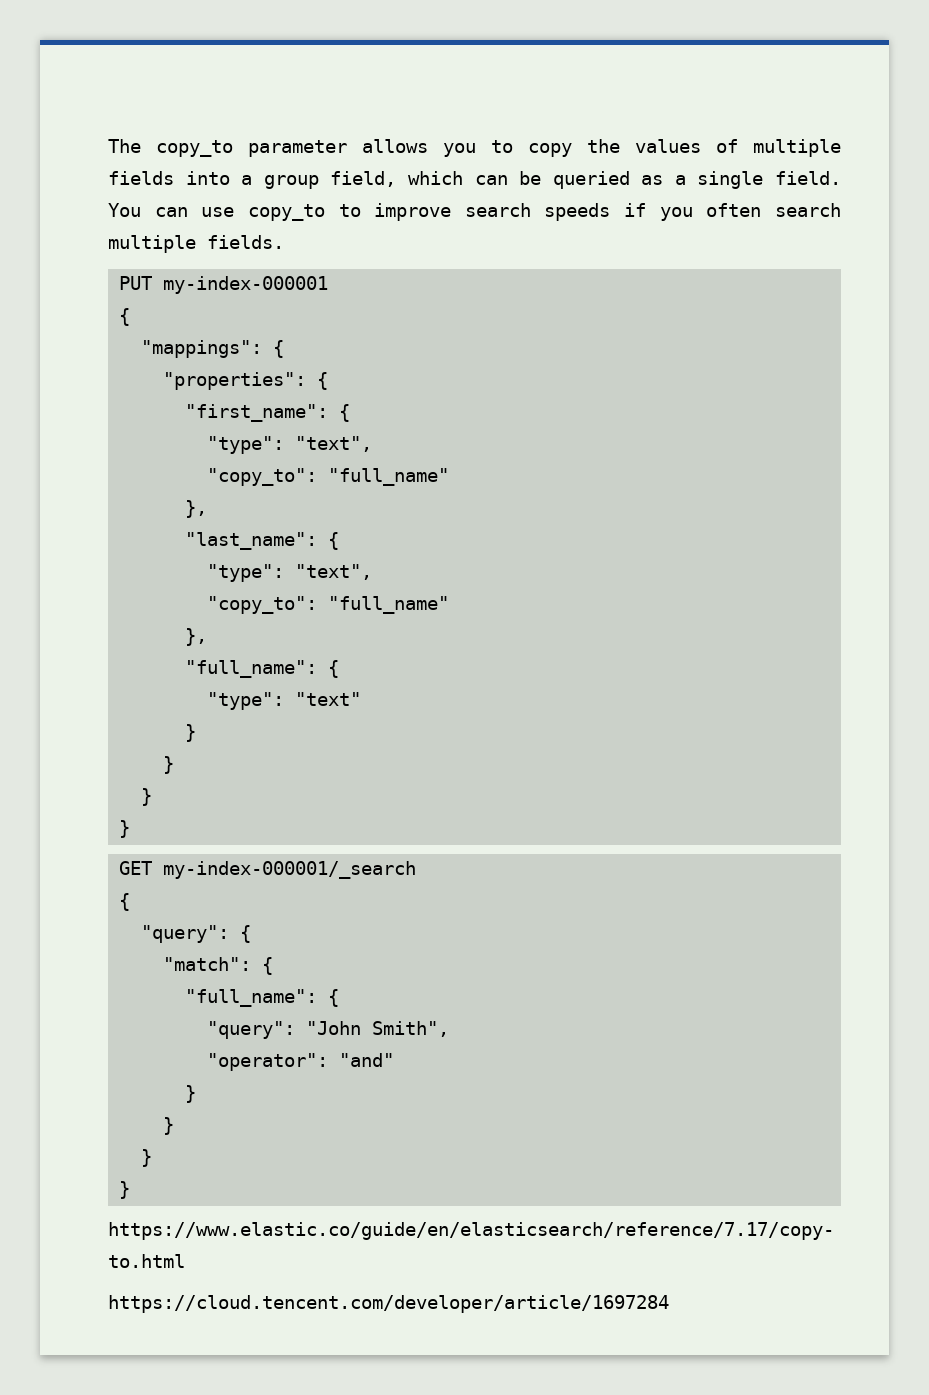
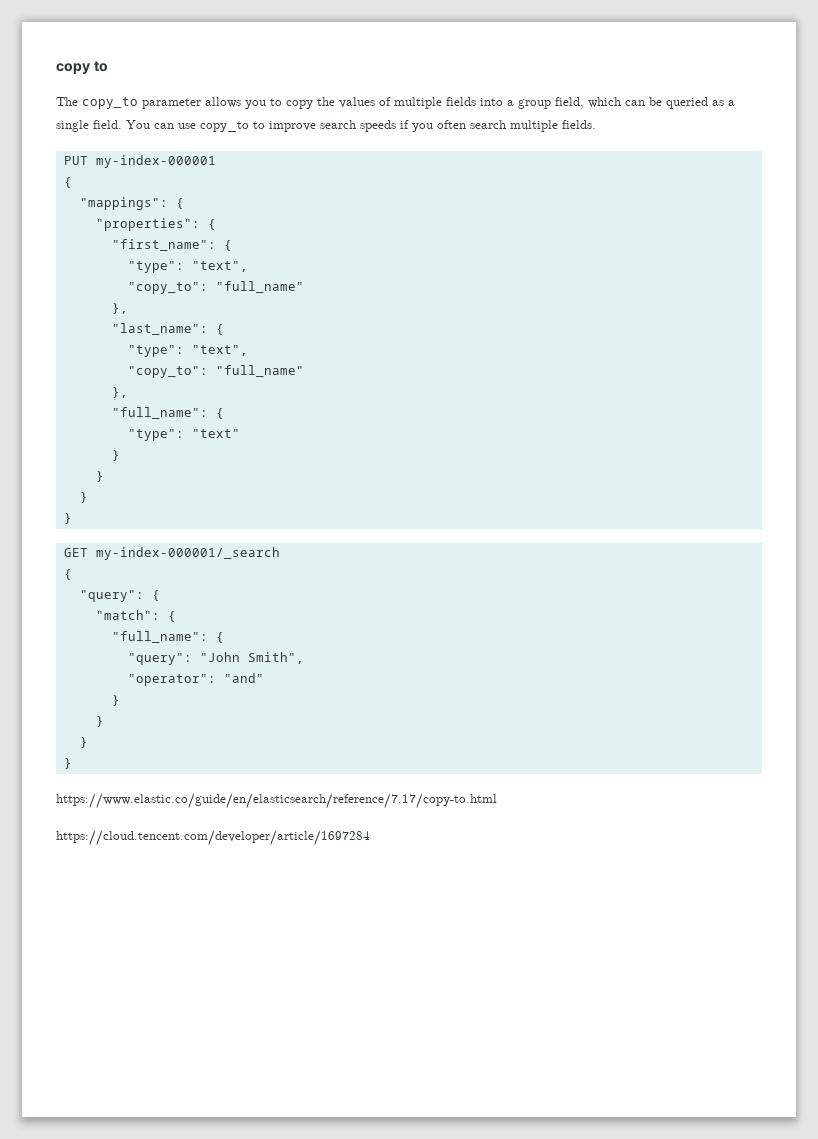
(108, 146) none -> [56,61,108,74] copy to //

